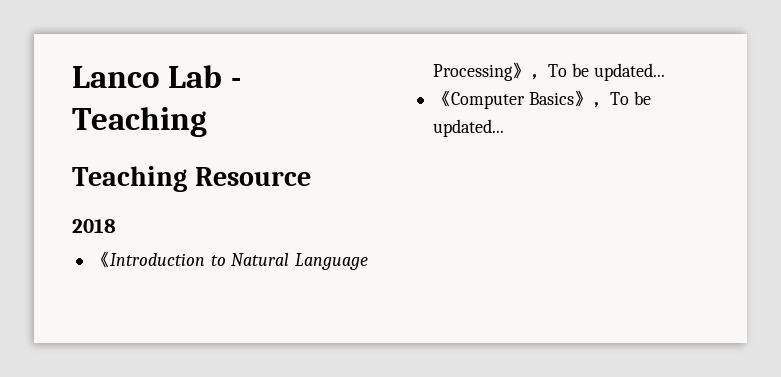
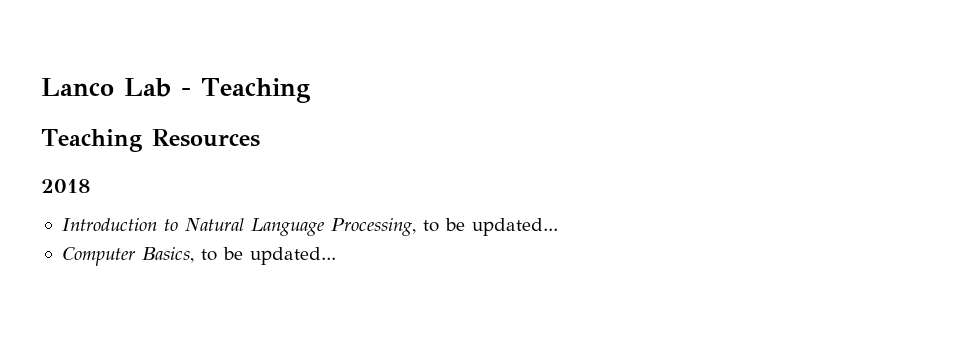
[194,167,311,186] Resource -> [151,129,260,147] Resources
[91,251,110,268] 《 -> (90, 186) none
[432,62,567,81] Processing》，To -> [330,218,439,236] Processing, to
[432,90,629,109] 《Computer Basics》，To -> [61,247,217,266] Computer Basics, to

